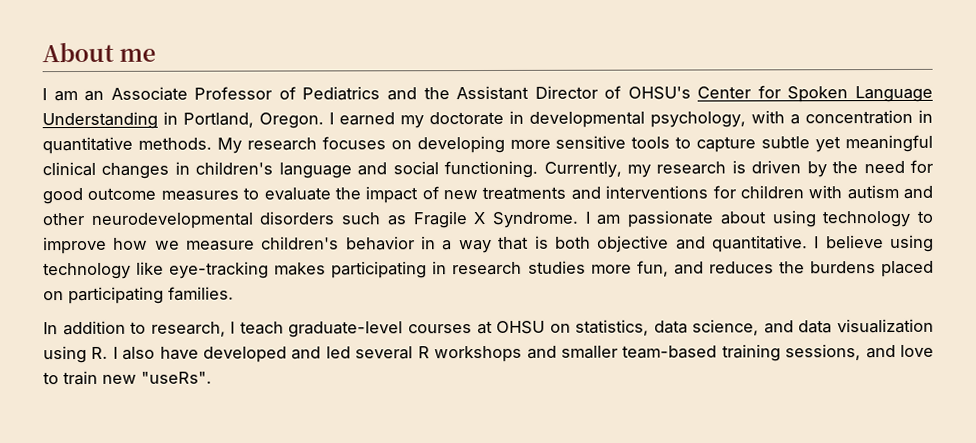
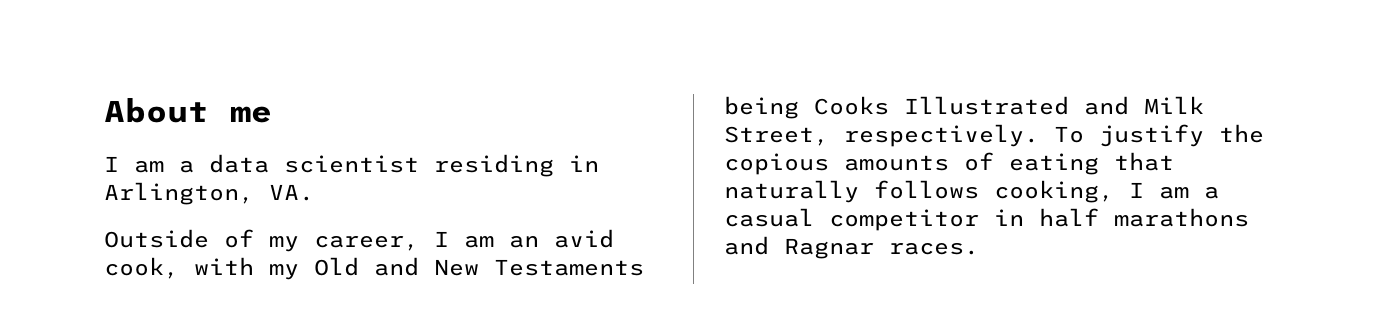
[84,85,933,103] [42,109,933,130] [42,134,934,155] [42,159,933,179] [42,184,933,205] [42,210,934,229] [43,234,935,255] [43,260,934,280] [43,286,234,305] [43,318,934,338] [43,344,934,364] [43,370,212,386] an Associate Professor of Pediatrics and the Assistant Director of OHSU's Center for Spoken Language Understanding in Portland, Oregon. I earned my doctorate in developmental psychology, with a concentration in quantitative methods. My research focuses on developing more sensitive tools to capture subtle yet meaningful clinical changes in children's language and social functioning. Currently, my research is driven by the need for good outcome measures to evaluate the impact of new treatments and interventions for children with autism and other neurodevelopmental disorders such as Fragile X Syndrome. I am passionate about using technology to improve how we measure children's behavior in a way that is both objective and quantitative. I believe using technology like eye-tracking makes participating in research studies more fun, and reduces the burdens placed on participating families. // In addition to research, I teach graduate-level courses at OHSU on statistics, data science, and data visualization using R. I also have developed and led several R workshops and smaller team-based training sessions, and love to train new "useRs". -> [179,154,599,177] [104,182,314,205] [104,229,614,252] [104,257,644,280] [724,96,1204,119] [724,124,1264,147] [724,152,1174,175] [724,180,1219,203] [724,208,1249,231] [724,236,979,259] a data scientist residing in Arlington, VA. // Outside of my career, I am an avid cook, with my Old and New Testaments being Cooks Illustrated and Milk Street, respectively. To justify the copious amounts of eating that naturally follows cooking, I am a casual competitor in half marathons and Ragnar races.

